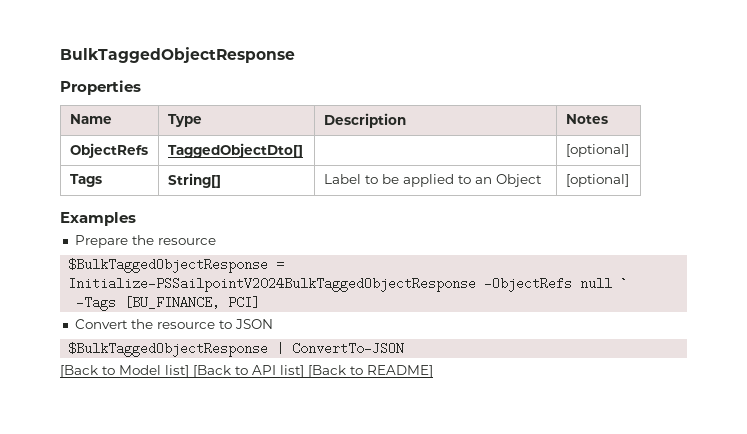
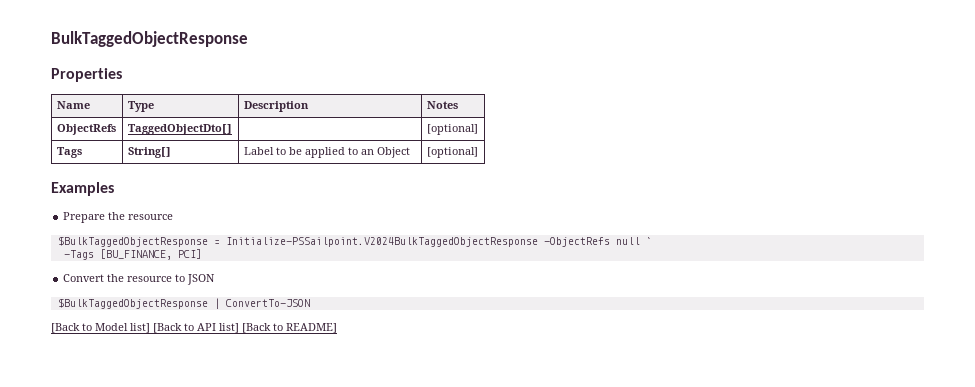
[68,277,477,292] Initialize-PSSailpointV2024BulkTaggedObjectResponse -> [225,237,538,247] Initialize-PSSailpoint.V2024BulkTaggedObjectResponse

